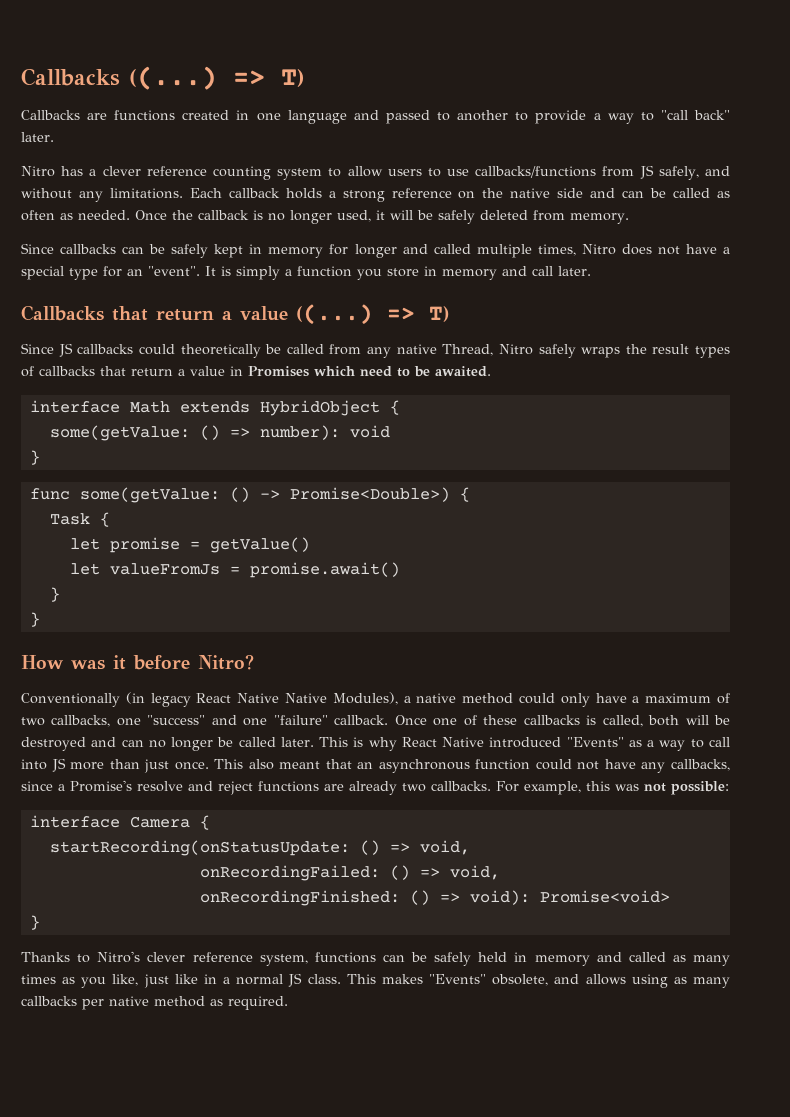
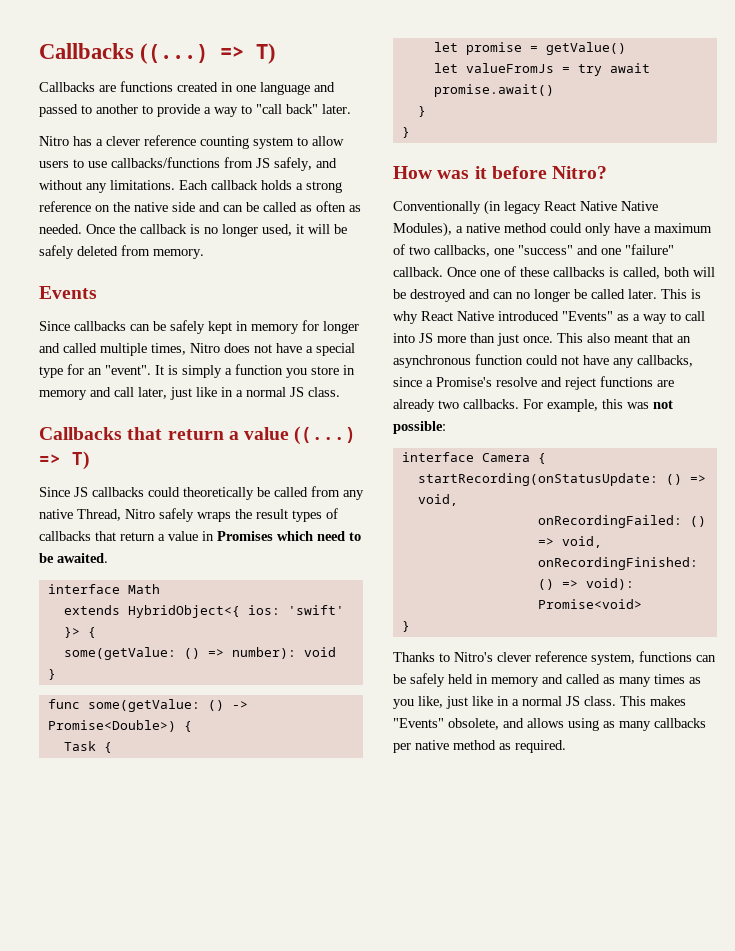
(629, 218) none -> [39,286,97,299] // Events
[558,266,591,276] later. -> [138,387,340,400] later, just like in a normal JS class.
[179,400,380,416] extends HybridObject -> [63,605,344,618] [63,627,80,638] // extends HybridObject<{ ios: 'swift' }>
(240, 570) none -> [577,63,650,76] try await

